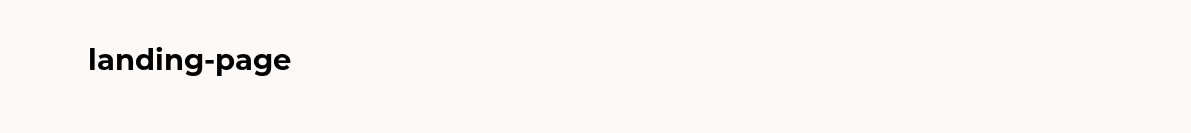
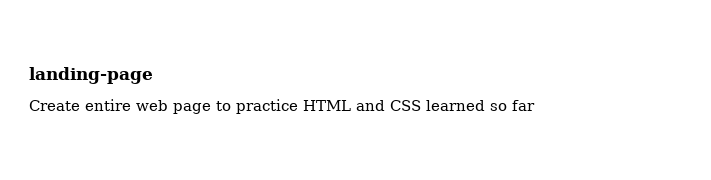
(291, 61) none -> [29,99,535,114] // Create entire web page to practice HTML and CSS learned so far

